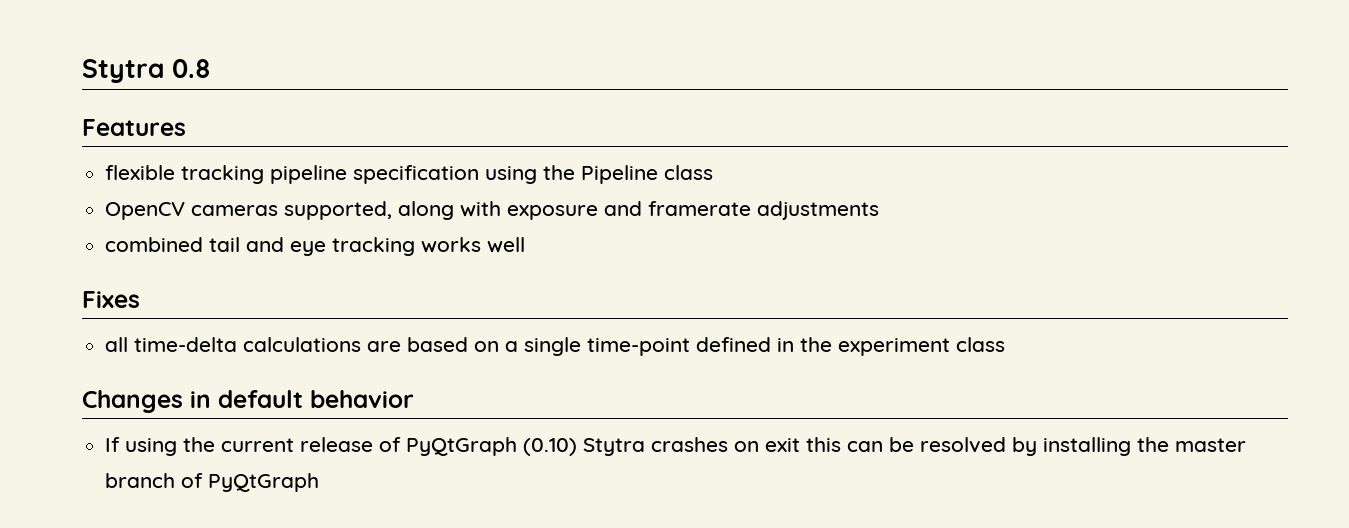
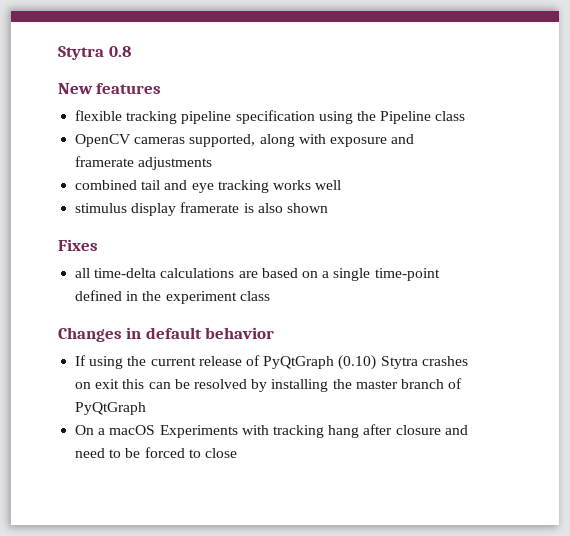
[82,119,186,136] Features -> [58,83,162,94] New features
(526, 245) none -> [75,202,328,216] // stimulus display framerate is also shown
(320, 482) none -> [75,424,468,438] [75,447,237,458] // On a macOS Experiments with tracking hang after closure and need to be forced to close

